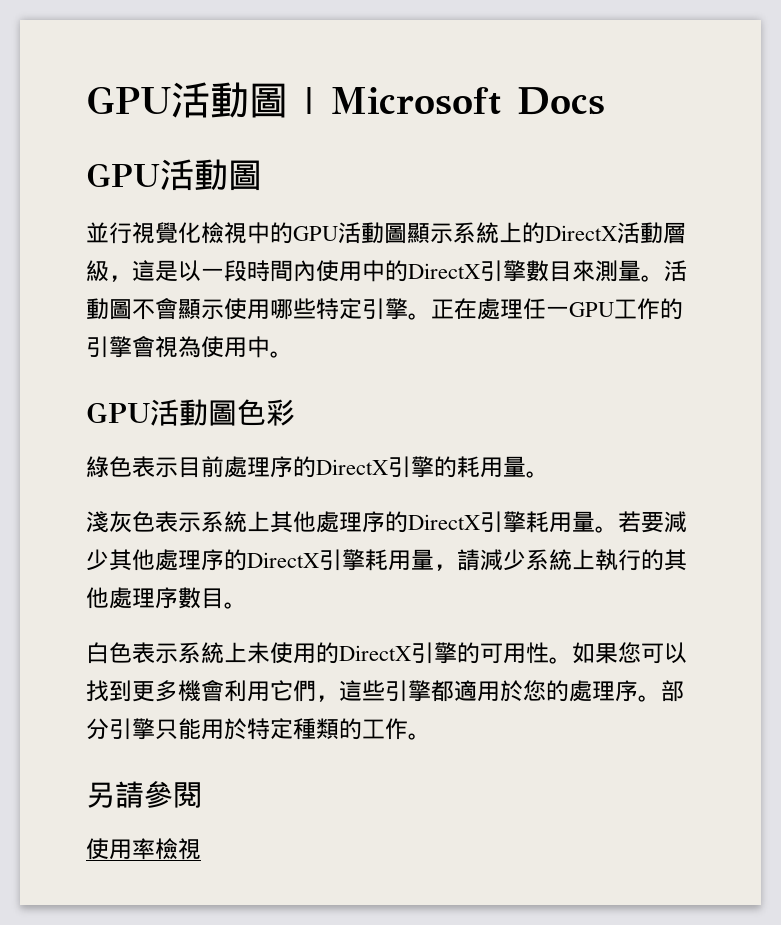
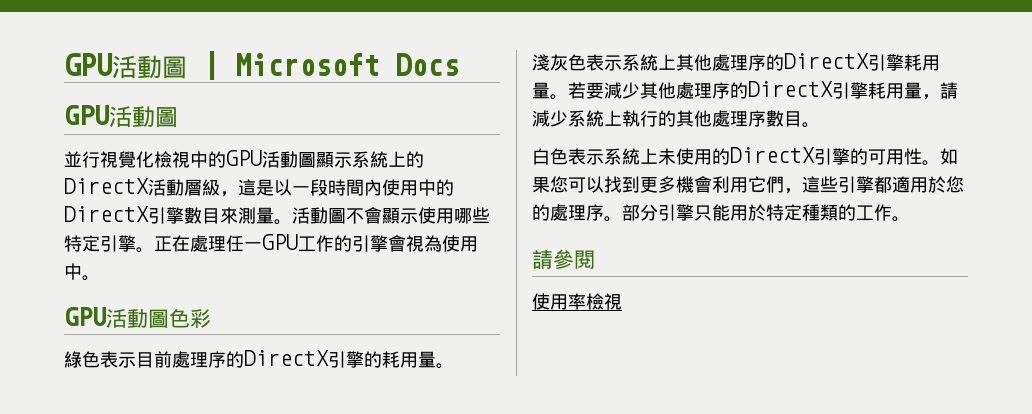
[86,782,115,808] 另 -> (910, 219) none

